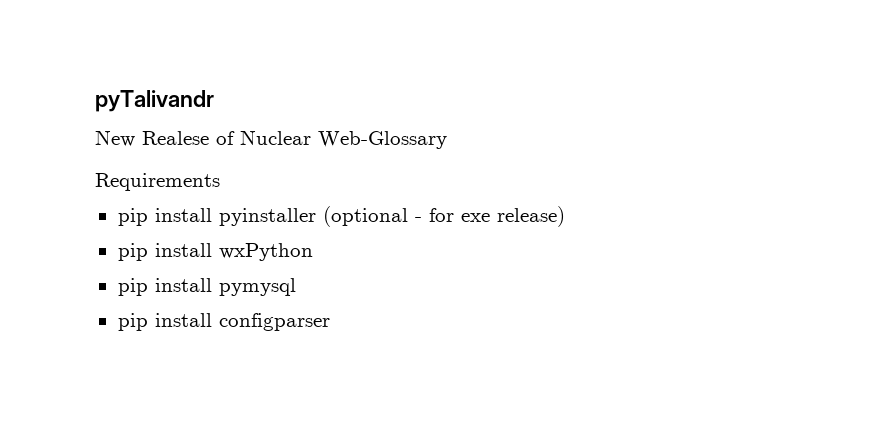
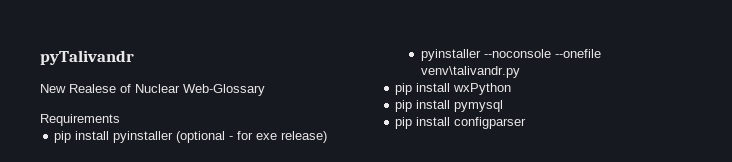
(565, 216) none -> [420,49,601,61] [420,66,520,78] // pyinstaller --noconsole --onefile venv\talivandr.py

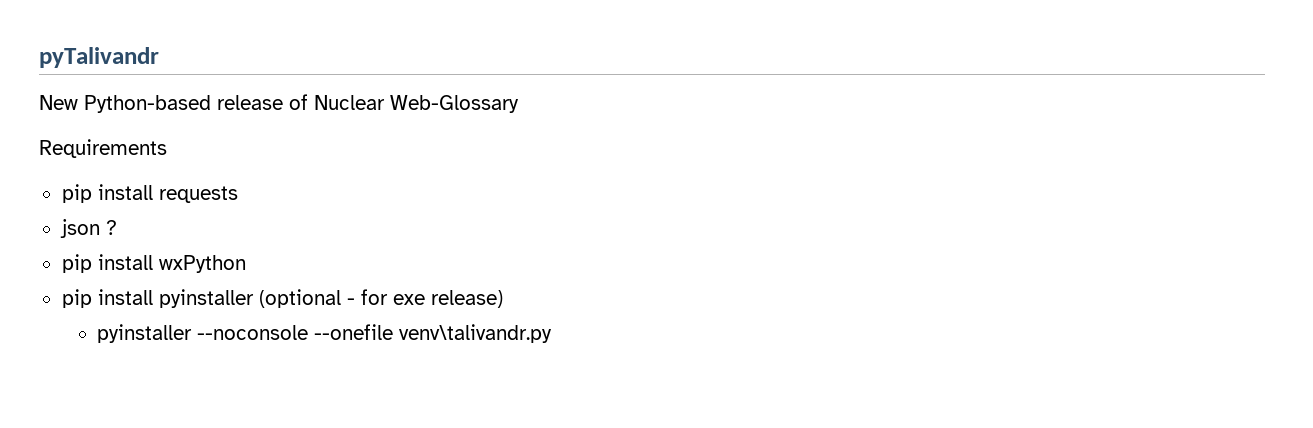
[69,84,116,93] Realese -> [84,95,283,113] Python-based release
(120, 120) none -> [61,184,238,203] [59,219,117,238] [61,254,246,273] // pip install requests // json ? // pip install wxPython
[395,83,512,95] [395,100,504,112] [395,117,527,129] // pip install wxPython // pip install pymysql // pip install configparser -> (552, 333) none

